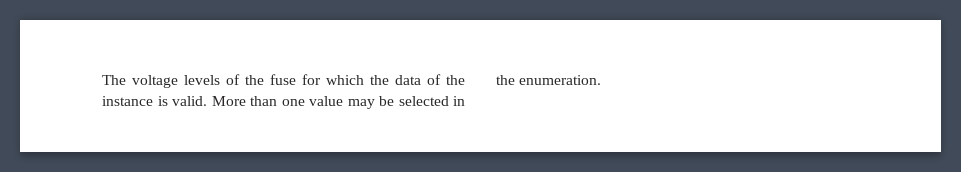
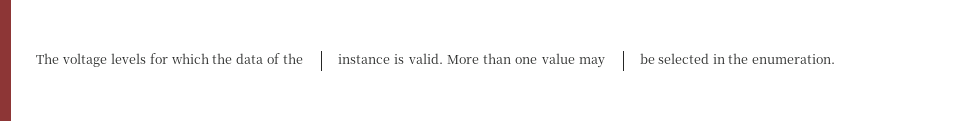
[226,74,296,85] of the fuse -> (146, 58) none

